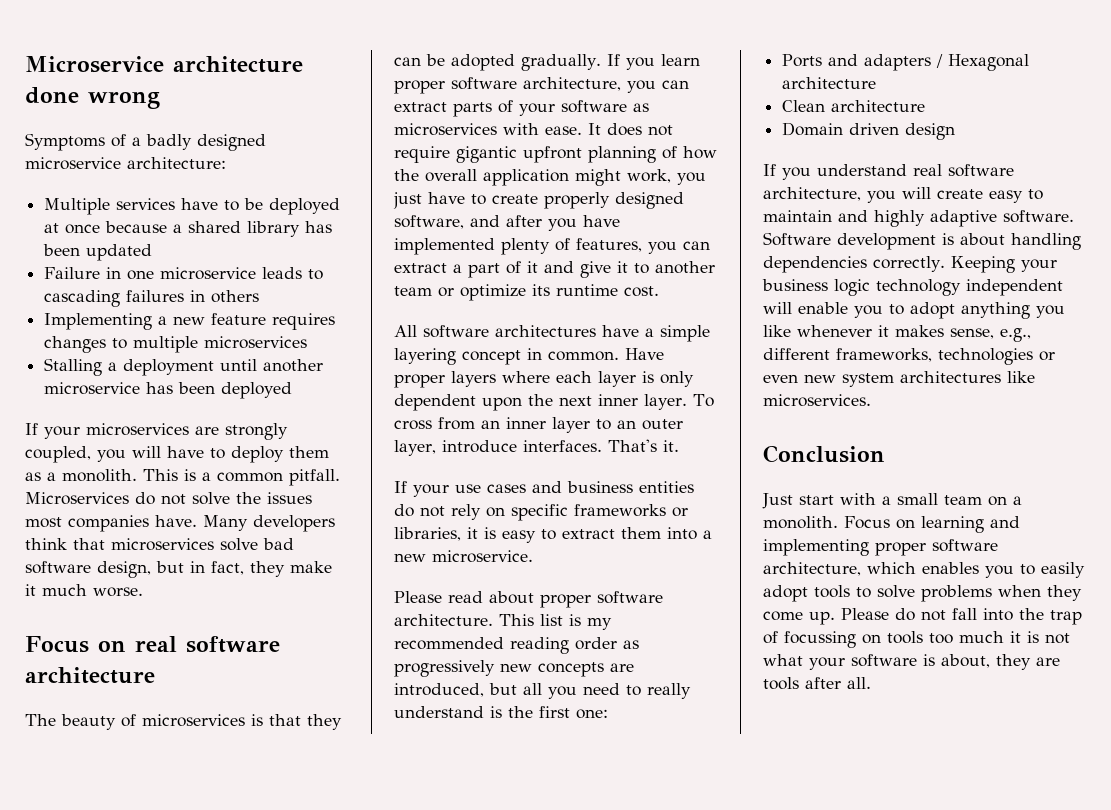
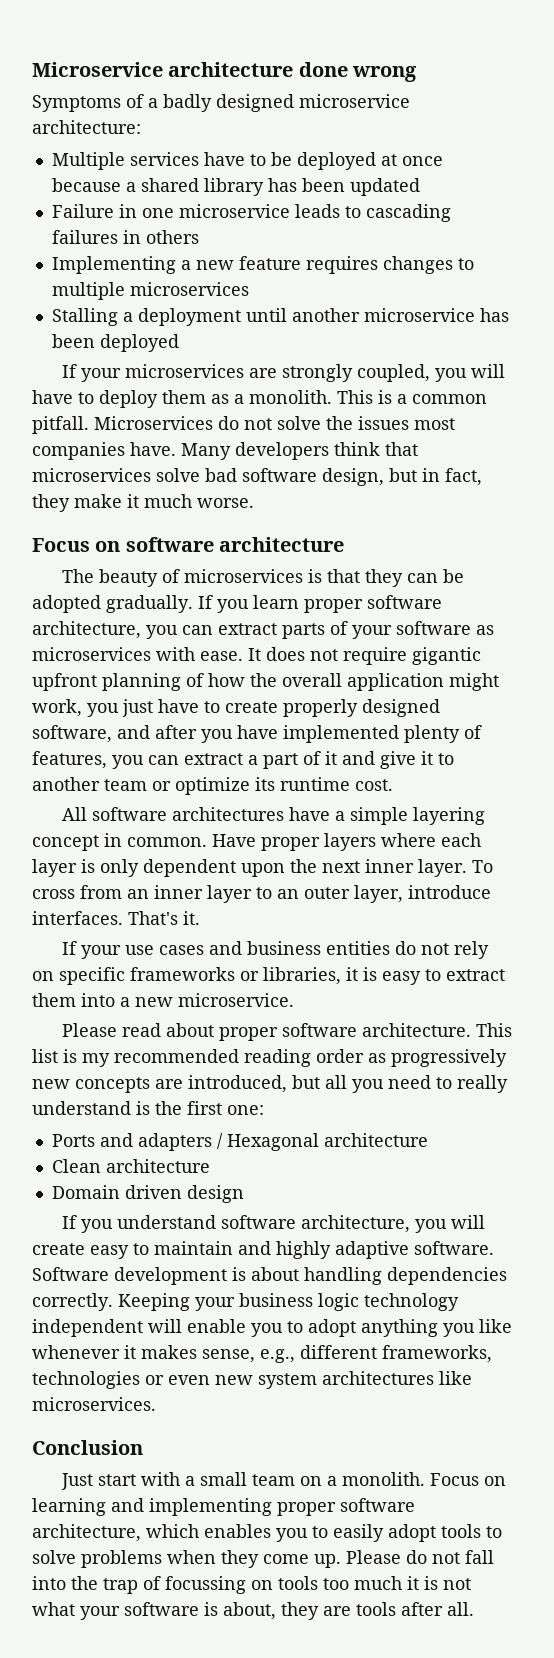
[135,636,177,652] real -> (121, 546) none
[913,164,942,176] real -> (216, 1222) none

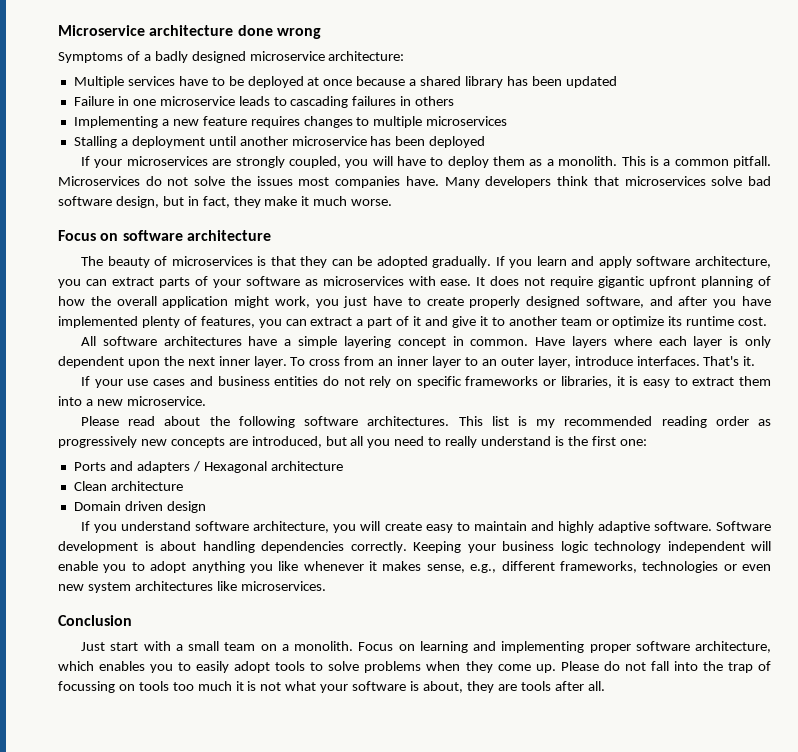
[304,599,363,613] proper -> [571,256,632,268] and apply
[261,837,320,851] proper -> (566, 341) none
[218,1023,471,1041] proper software architecture. -> [209,416,450,428] the following software architectures.

